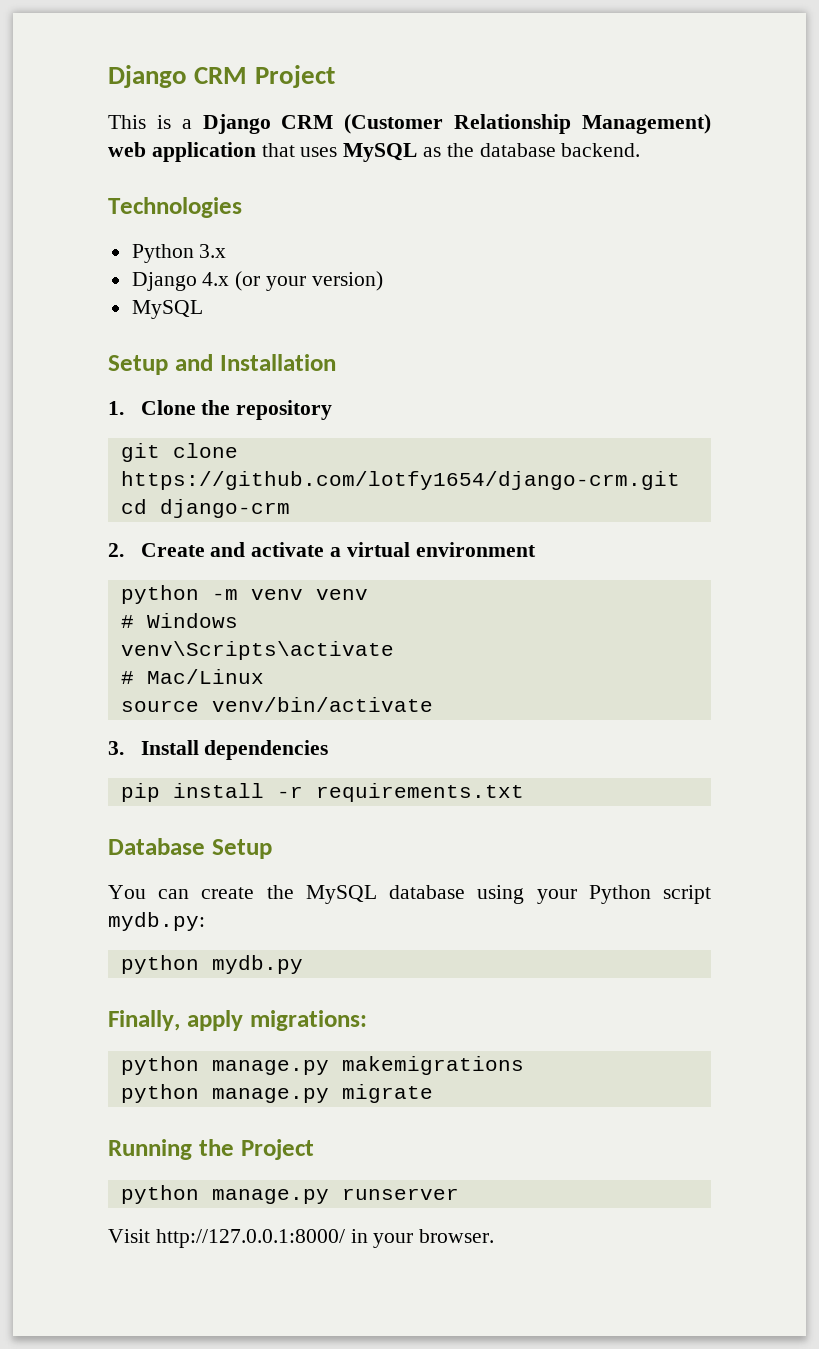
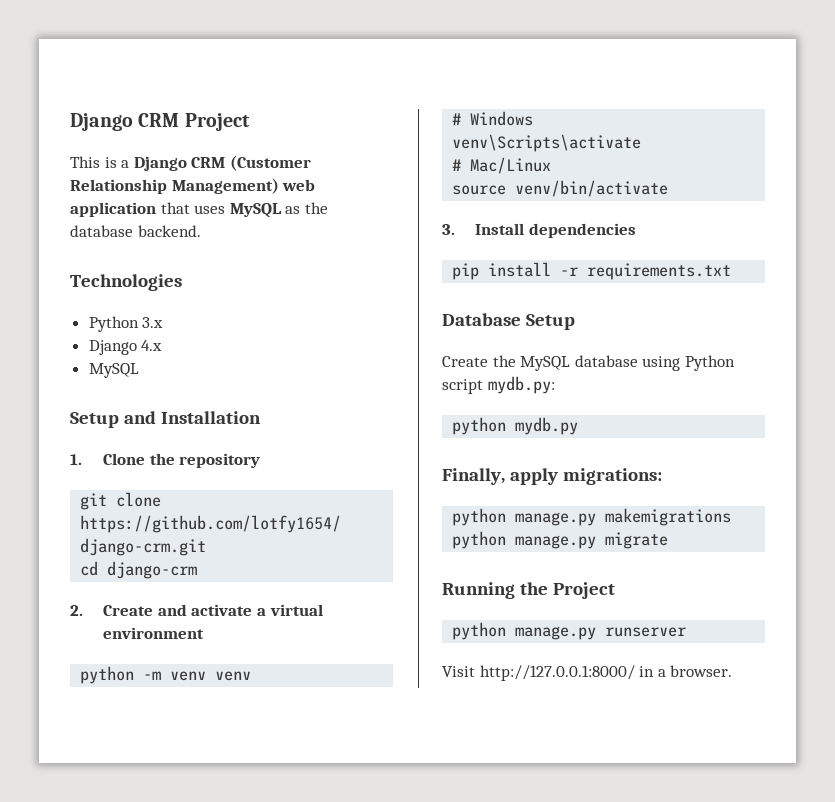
[235,271,383,291] (or your version) -> (163, 345) none
[108,885,255,899] You can create -> [442,356,488,367] Create
[536,889,577,904] your -> (681, 363) none
[373,1233,414,1248] your -> [657,669,666,677] a

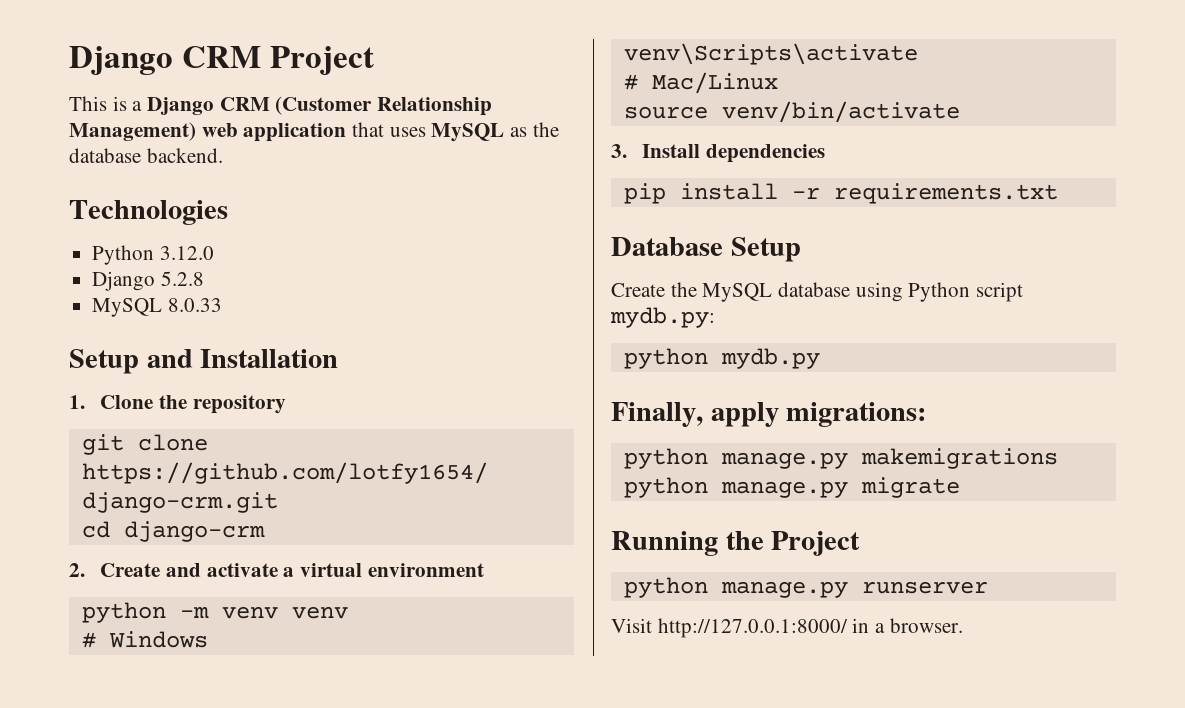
[142,317,164,328] [88,340,163,355] [88,363,139,378] 3.x // Django 4.x // MySQL -> [159,246,214,260] [92,271,204,291] [92,298,222,317] 3.12.0 // Django 5.2.8 // MySQL 8.0.33

